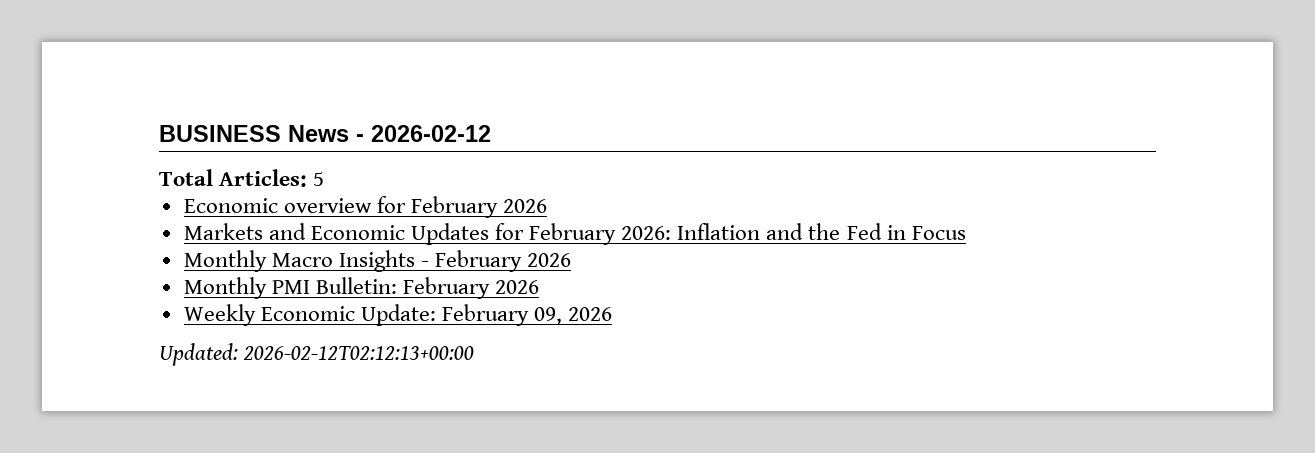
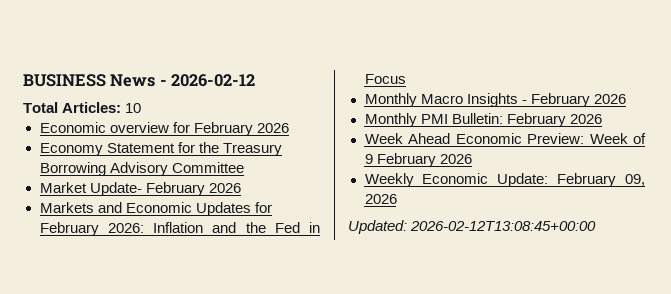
[313,172,325,186] 5 -> [125,103,142,113] 10
(548, 206) none -> [39,142,282,156] [39,162,244,176] [39,182,241,196] // Economy Statement for the Treasury Borrowing Advisory Committee // Market Update- February 2026
(540, 287) none -> [364,133,646,144] [364,153,472,167] // Week Ahead Economic Preview: Week of 9 February 2026
[243,346,475,360] 2026-02-12T02:12:13+00:00 -> [410,221,597,231] 2026-02-12T13:08:45+00:00

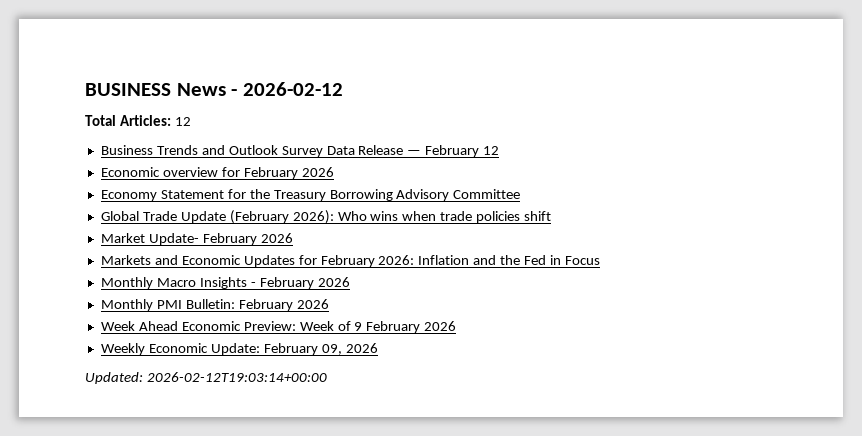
[125,103,142,113] 10 -> [174,117,191,126] [100,145,500,157] 12 // Business Trends and Outlook Survey Data Release — February 12
(244, 167) none -> [100,210,552,224] // Global Trade Update (February 2026): Who wins when trade policies shift
[410,221,597,231] 2026-02-12T13:08:45+00:00 -> [146,372,327,382] 2026-02-12T19:03:14+00:00

